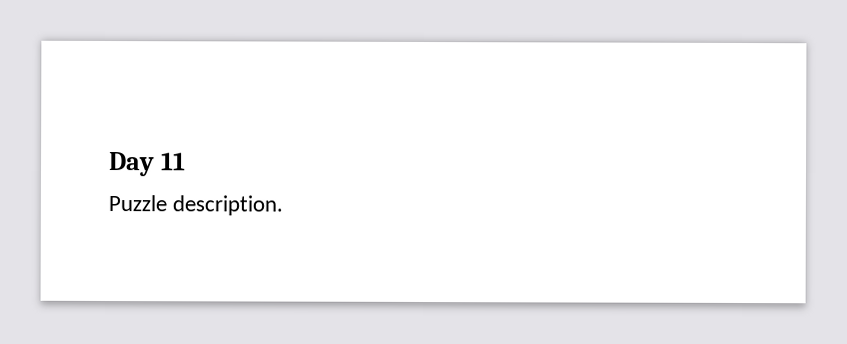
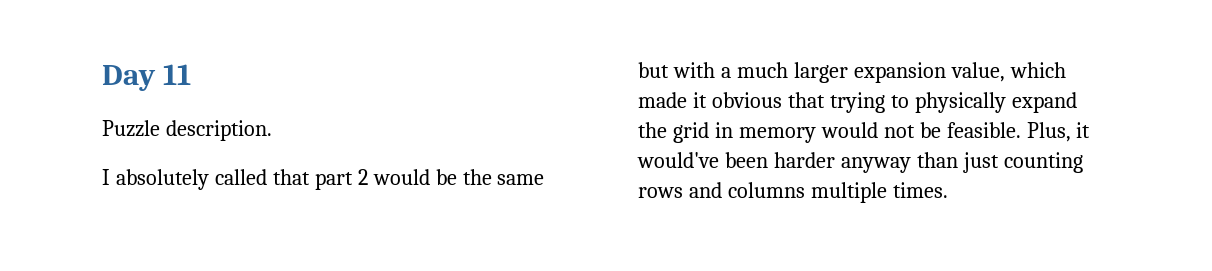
(284, 205) none -> [102,169,545,190] [638,62,1066,83] [638,92,1077,113] [638,122,1091,143] [637,152,1083,173] [638,182,948,203] // I absolutely called that part 2 would be the same but with a much larger expansion value, which made it obvious that trying to physically expand the grid in memory would not be feasible. Plus, it would've been harder anyway than just counting rows and columns multiple times.

